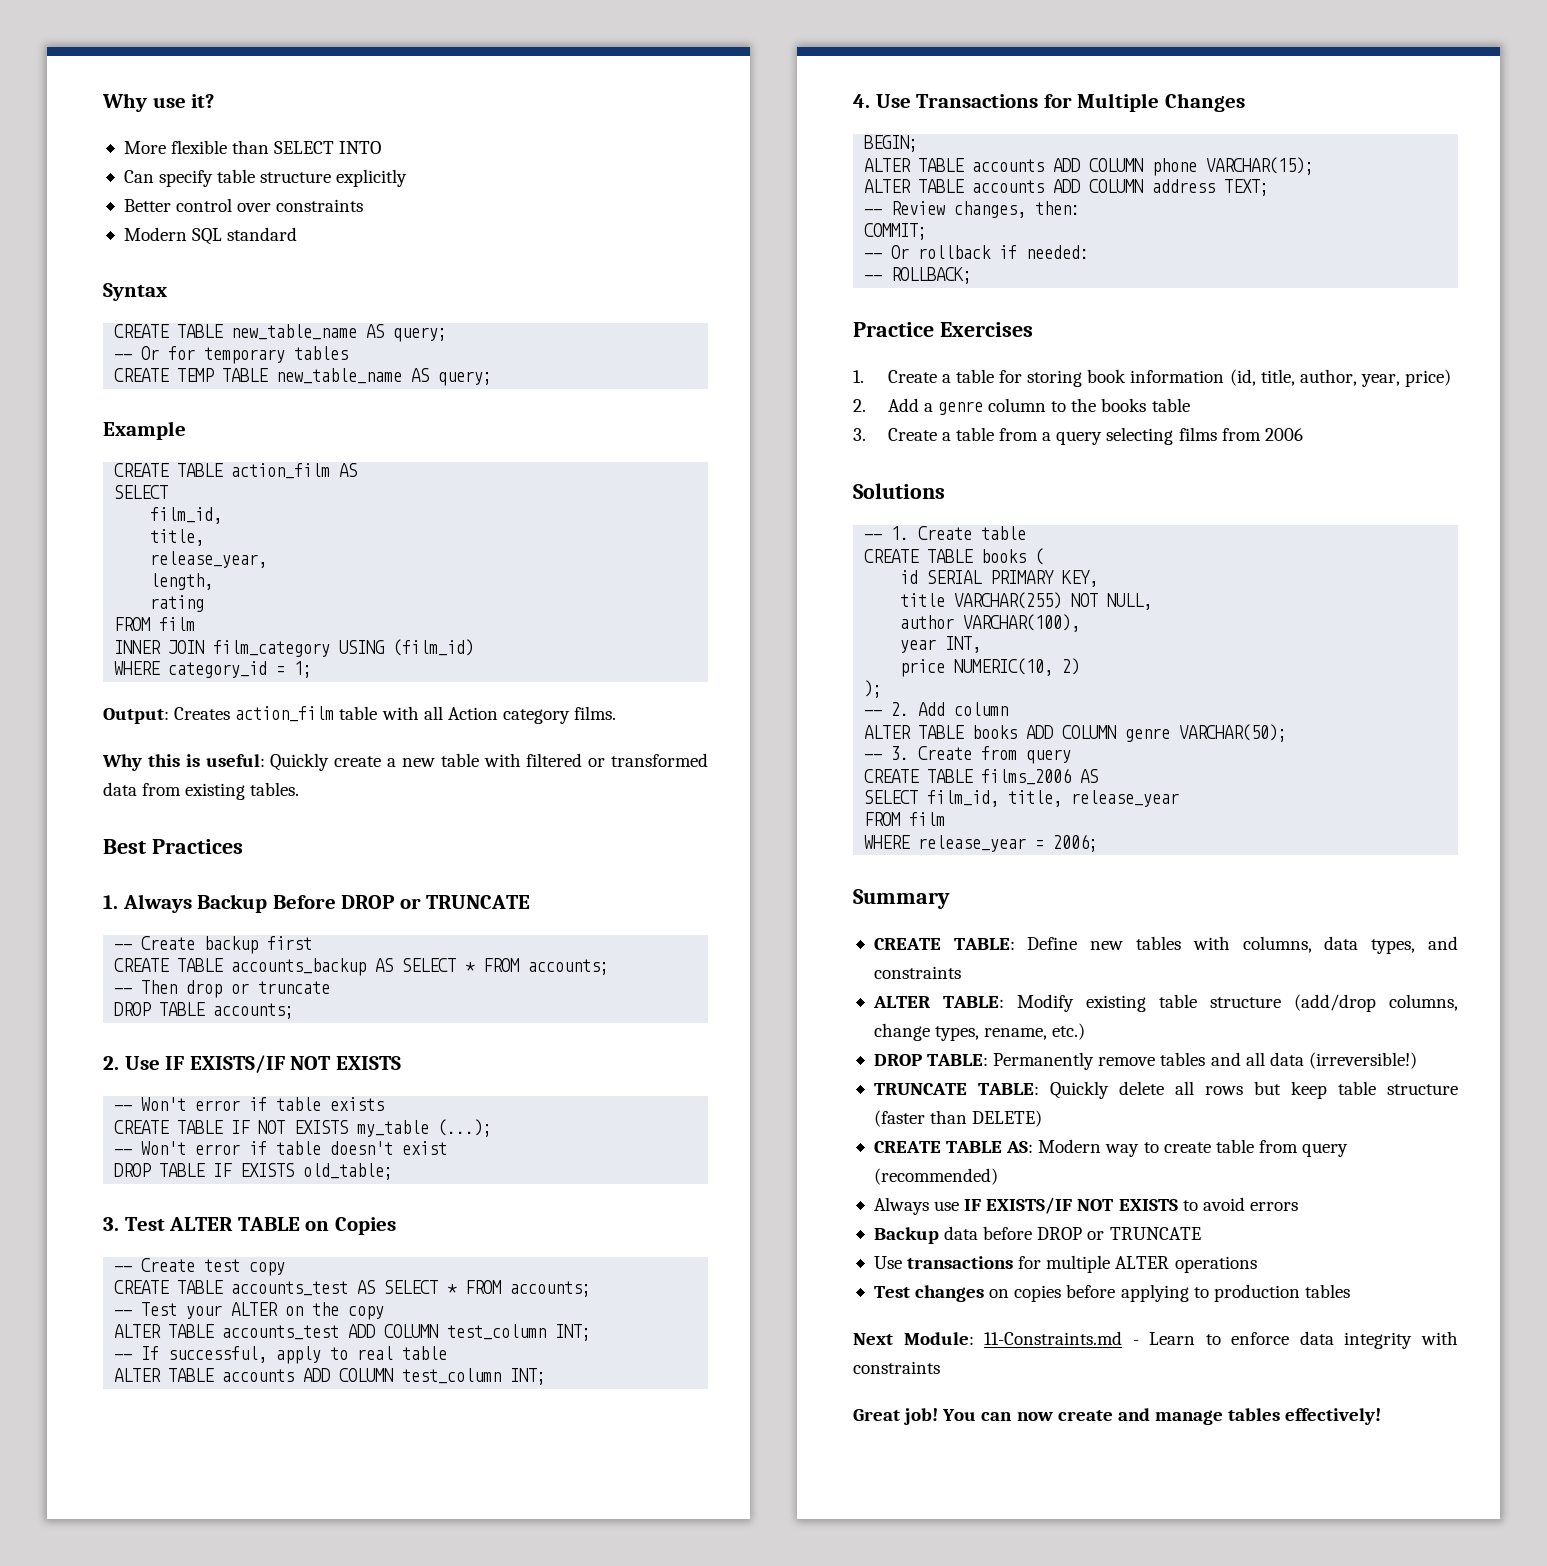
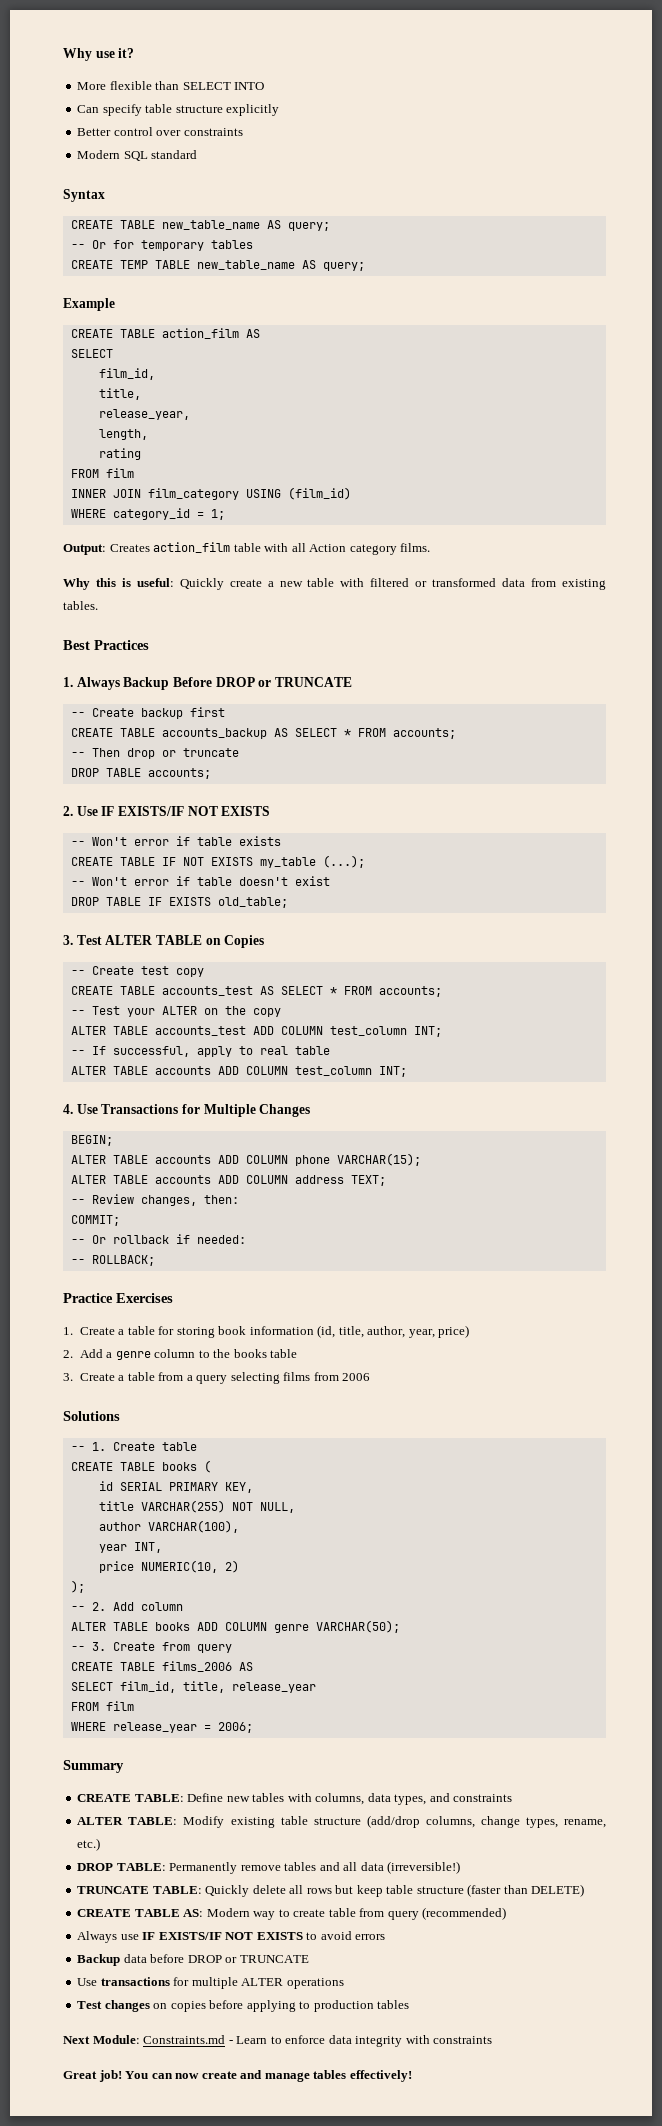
[984,1331,1123,1345] 11-Constraints.md -> [143,2035,226,2044] Constraints.md

